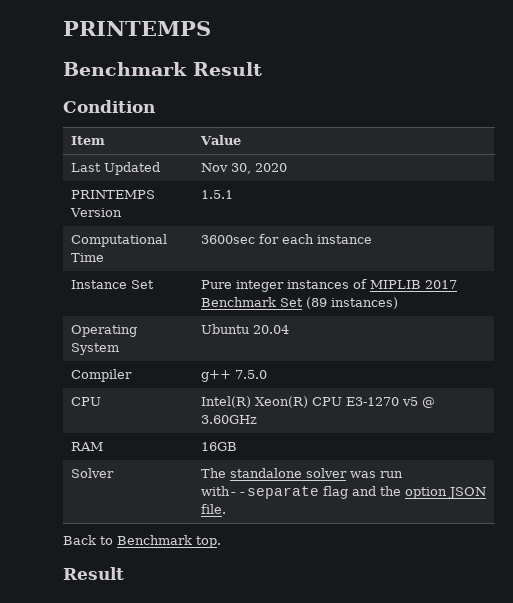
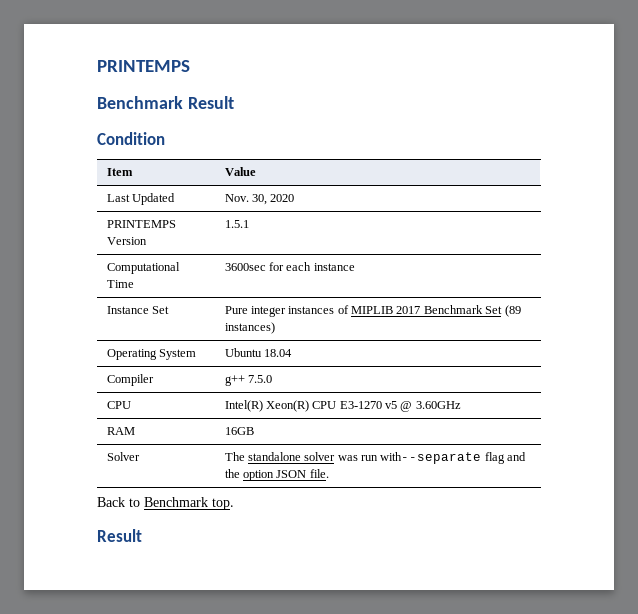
[201,163,229,172] Nov -> [224,194,249,202] Nov.
[253,325,290,334] 20.04 -> [263,349,292,357] 18.04

